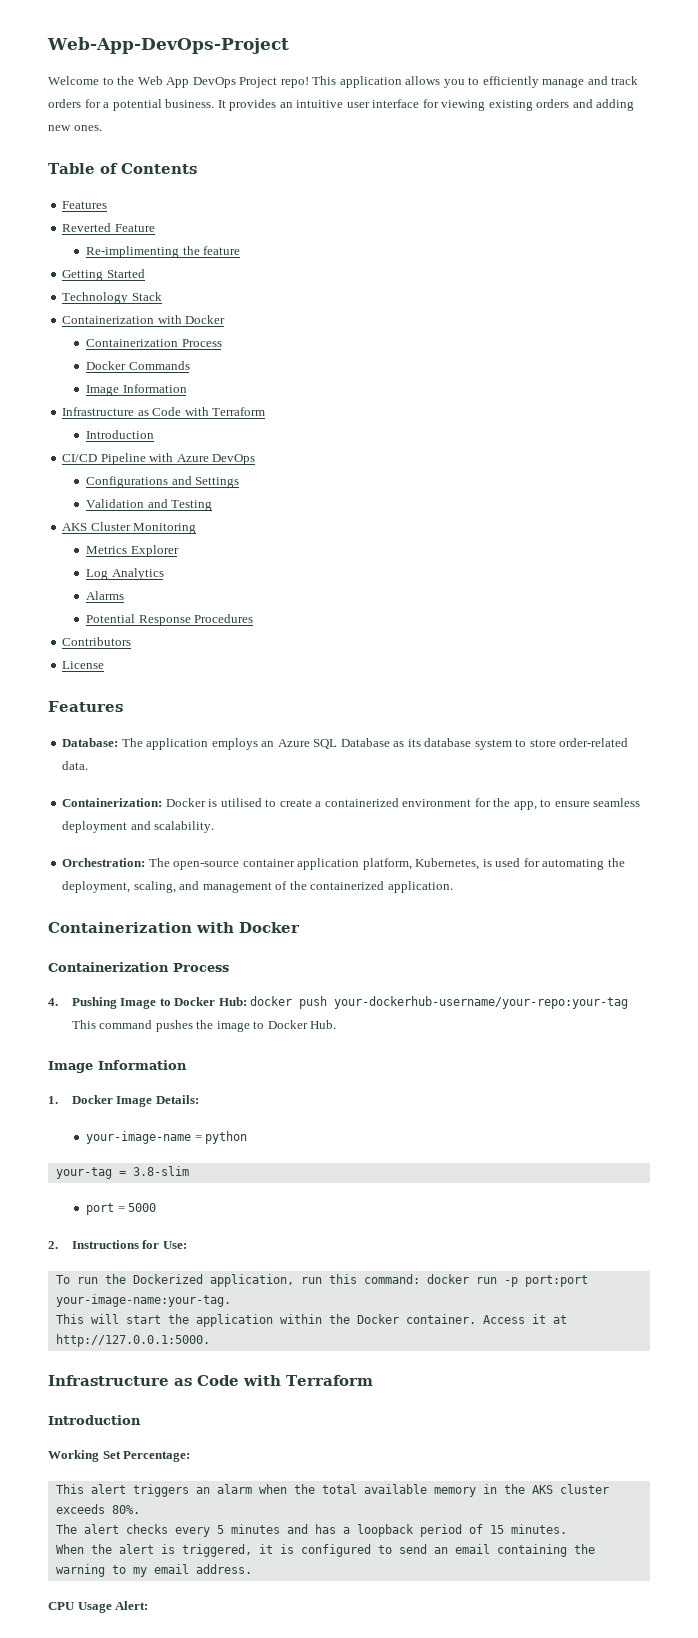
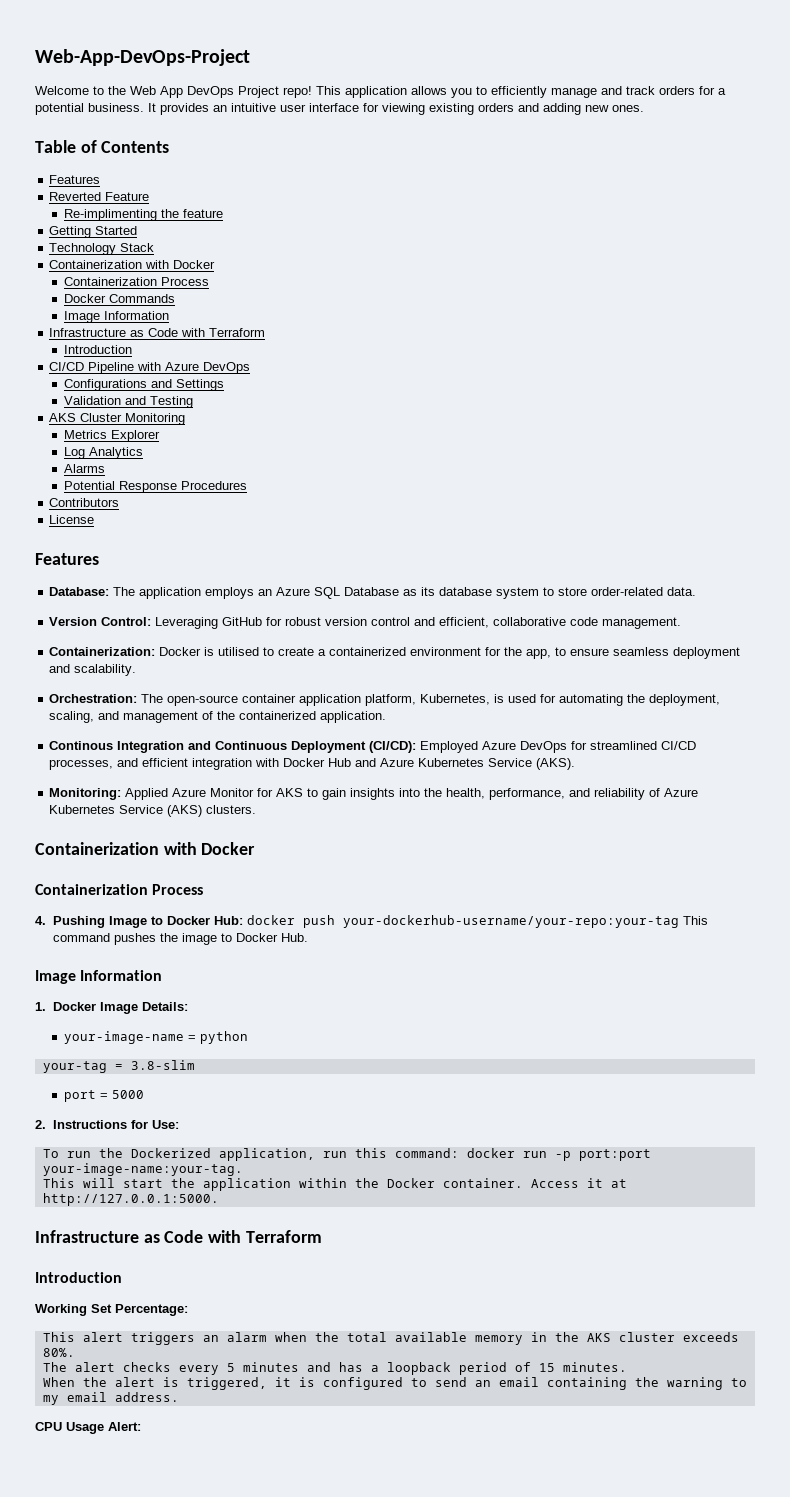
(89, 765) none -> [49,617,682,629] // Version Control: Leveraging GitHub for robust version control and efficient, collaborative code management.
(453, 887) none -> [49,741,697,753] [49,758,576,770] [49,788,699,800] [49,805,257,817] // Continous Integration and Continuous Deployment (CI/CD): Employed Azure DevOps for streamlined CI/CD processes, and efficient integration with Docker Hub and Azure Kubernetes Service (AKS). // Monitoring: Applied Azure Monitor for AKS to gain insights into the health, performance, and reliability of Azure Kubernetes Service (AKS) clusters.

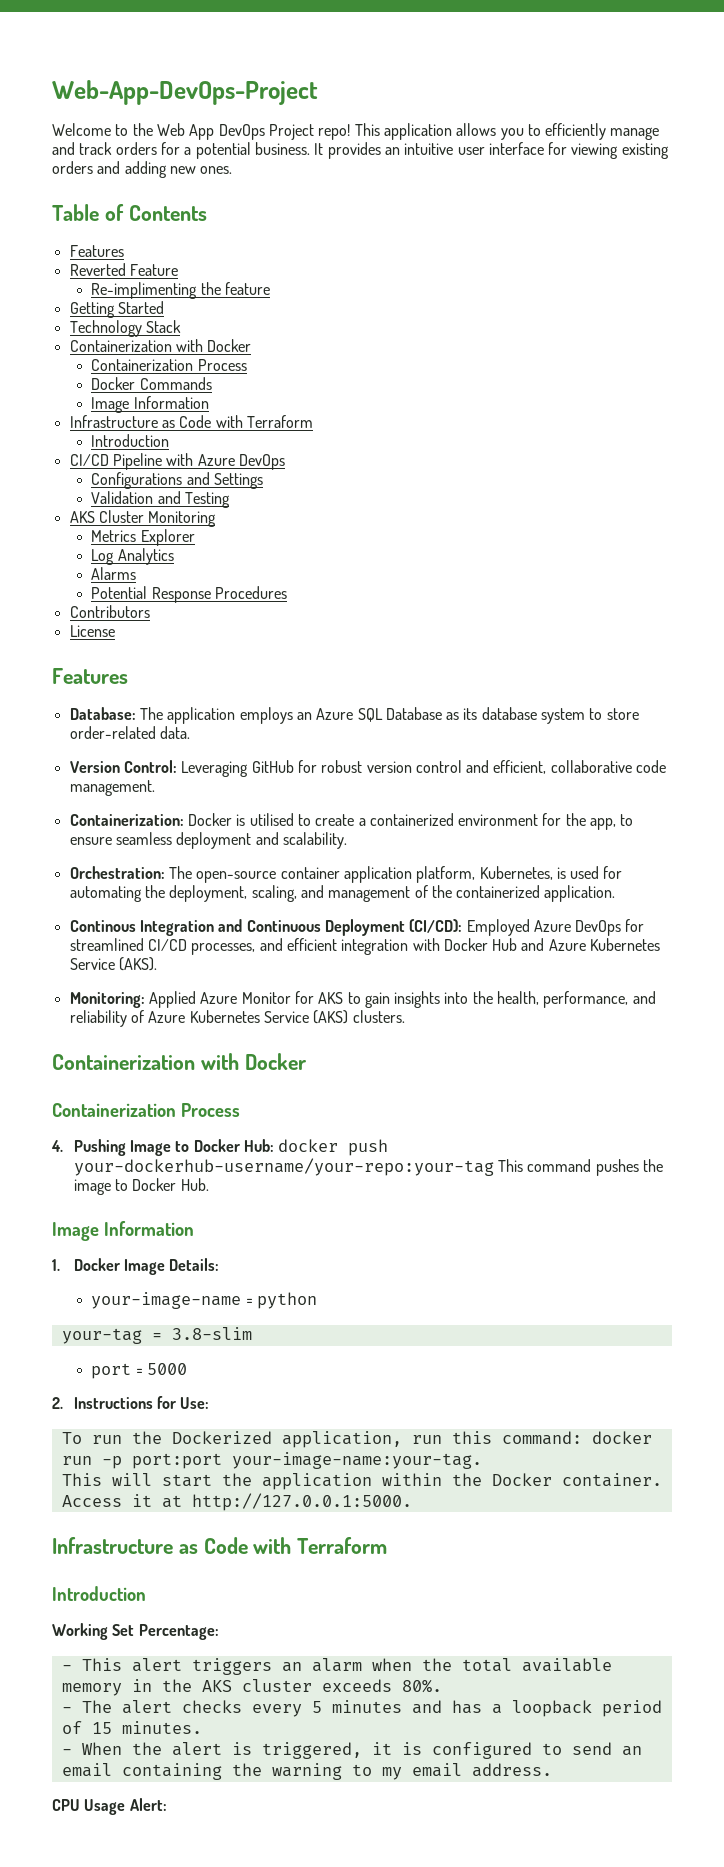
(188, 1310) none -> [61,1665,72,1671] -
(75, 1352) none -> [61,1707,72,1713] -
(627, 1367) none -> [61,1749,72,1755] -

